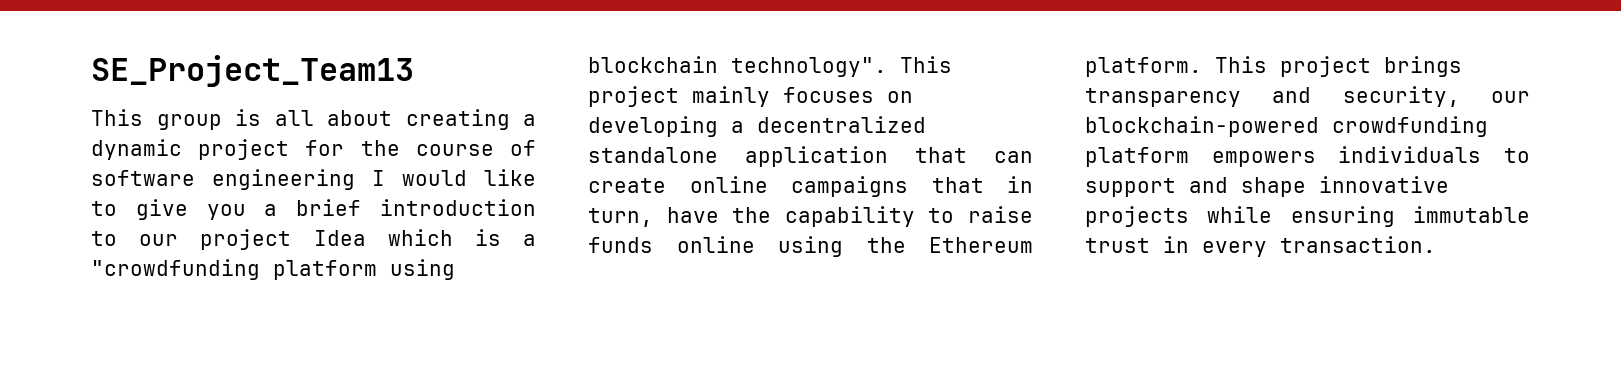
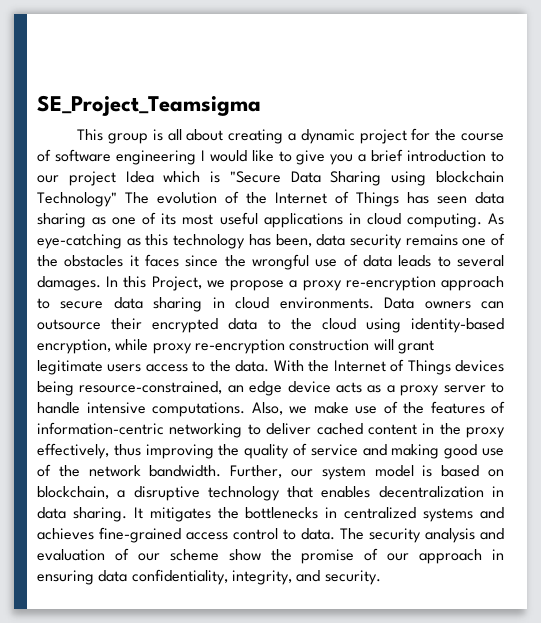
[91,55,414,87] SE_Project_Team13 -> [37,95,261,116] SE_Project_Teamsigma
[523,234,536,246] [91,259,455,280] [588,56,952,77] [588,86,913,107] [588,116,926,137] [588,146,1033,167] [588,176,1033,197] [588,206,1033,227] [588,236,1033,257] [1085,56,1462,77] [1085,86,1530,107] [1085,116,1488,137] [1085,146,1530,167] [1085,176,1449,197] [1085,206,1530,227] [1085,236,1436,257] a "crowdfunding platform using blockchain technology". This project mainly focuses on developing a decentralized standalone application that can create online campaigns that in turn, have the capability to raise funds online using the Ethereum platform. This project brings transparency and security, our blockchain-powered crowdfunding platform empowers individuals to support and shape innovative projects while ensuring immutable trust in every transaction. -> [229,171,504,186] [37,191,504,207] [37,212,504,228] [37,233,505,249] [37,254,504,270] [37,276,505,291] [37,297,505,312] [37,318,504,333] [37,339,434,354] [37,359,504,375] [37,381,504,396] [37,401,505,417] [37,422,505,438] [37,443,505,459] [37,464,505,480] [37,486,504,501] [37,507,505,522] [37,527,504,543] [37,548,504,564] [37,569,381,585] "Secure Data Sharing using blockchain Technology" The evolution of the Internet of Things has seen data sharing as one of its most useful applications in cloud computing. As eye-catching as this technology has been, data security remains one of the obstacles it faces since the wrongful use of data leads to several damages. In this Project, we propose a proxy re-encryption approach to secure data sharing in cloud environments. Data owners can outsource their encrypted data to the cloud using identity-based encryption, while proxy re-encryption construction will grant legitimate users access to the data. With the Internet of Things devices being resource-constrained, an edge device acts as a proxy server to handle intensive computations. Also, we make use of the features of information-centric networking to deliver cached content in the proxy effectively, thus improving the quality of service and making good use of the network bandwidth. Further, our system model is based on blockchain, a disruptive technology that enables decentralization in data sharing. It mitigates the bottlenecks in centralized systems and achieves fine-grained access control to data. The security analysis and evaluation of our scheme show the promise of our approach in ensuring data confidentiality, integrity, and security.

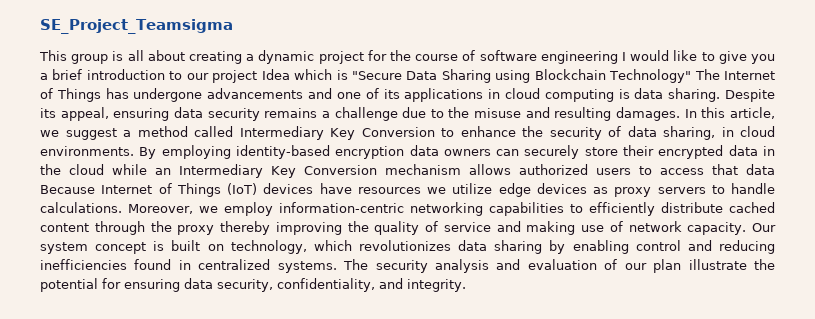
[435,171,504,183] blockchain -> [534,69,606,80] Blockchain
[157,191,267,204] evolution of the -> (720, 74) none
[437,192,504,204] [37,213,107,228] seen data sharing as -> [133,88,333,102] undergone advancements and
[182,212,258,225] most useful -> (400, 94) none
[406,213,504,228] [37,233,505,249] [37,254,504,270] [37,276,505,291] [37,297,505,312] [37,319,101,330] computing. As eye-catching as this technology has been, data security remains one of the obstacles it faces since the wrongful use of data leads to several damages. In this Project, we propose a proxy re-encryption approach to secure data sharing in cloud environments. Data owners can outsource -> [544,88,775,102] [40,107,775,121] [40,126,775,140] [40,145,618,159] computing is data sharing. Despite its appeal, ensuring data security remains a challenge due to the misuse and resulting damages. In this article, we suggest a method called Intermediary Key Conversion to enhance the security of data sharing, in cloud environments. By employing identity-based encryption data owners can securely store
[267,319,281,330] to -> [762,146,775,156] in
[365,318,504,333] [37,339,434,354] [37,359,504,375] [37,381,504,396] [37,401,505,417] [37,422,312,438] using identity-based encryption, while proxy re-encryption construction will grant legitimate users access to the data. With the Internet of Things devices being resource-constrained, an edge device acts as a proxy server to handle intensive computations. Also, we make use of the features of information-centric networking to deliver -> [112,164,775,178] [40,183,775,197] [40,202,723,216] while an Intermediary Key Conversion mechanism allows authorized users to access that data Because Internet of Things (IoT) devices have resources we utilize edge devices as proxy servers to handle calculations. Moreover, we employ information-centric networking capabilities to efficiently distribute
[422,423,435,434] in -> [94,221,145,235] through
[37,443,141,459] effectively, thus -> [220,221,271,235] thereby
[444,444,505,459] [37,464,505,480] [37,486,504,501] [37,507,505,522] [37,527,335,543] good use of the network bandwidth. Further, our system model is based on blockchain, a disruptive technology that enables decentralization in data sharing. It mitigates the bottlenecks in centralized systems and achieves fine-grained access control to data. -> [581,221,776,235] [40,240,775,254] [40,259,337,273] use of network capacity. Our system concept is built on technology, which revolutionizes data sharing by enabling control and reducing inefficiencies found in centralized systems.
[169,548,504,564] [37,569,381,585] scheme show the promise of our approach in ensuring data confidentiality, integrity, and security. -> [653,259,776,273] [40,278,466,292] plan illustrate the potential for ensuring data security, confidentiality, and integrity.

